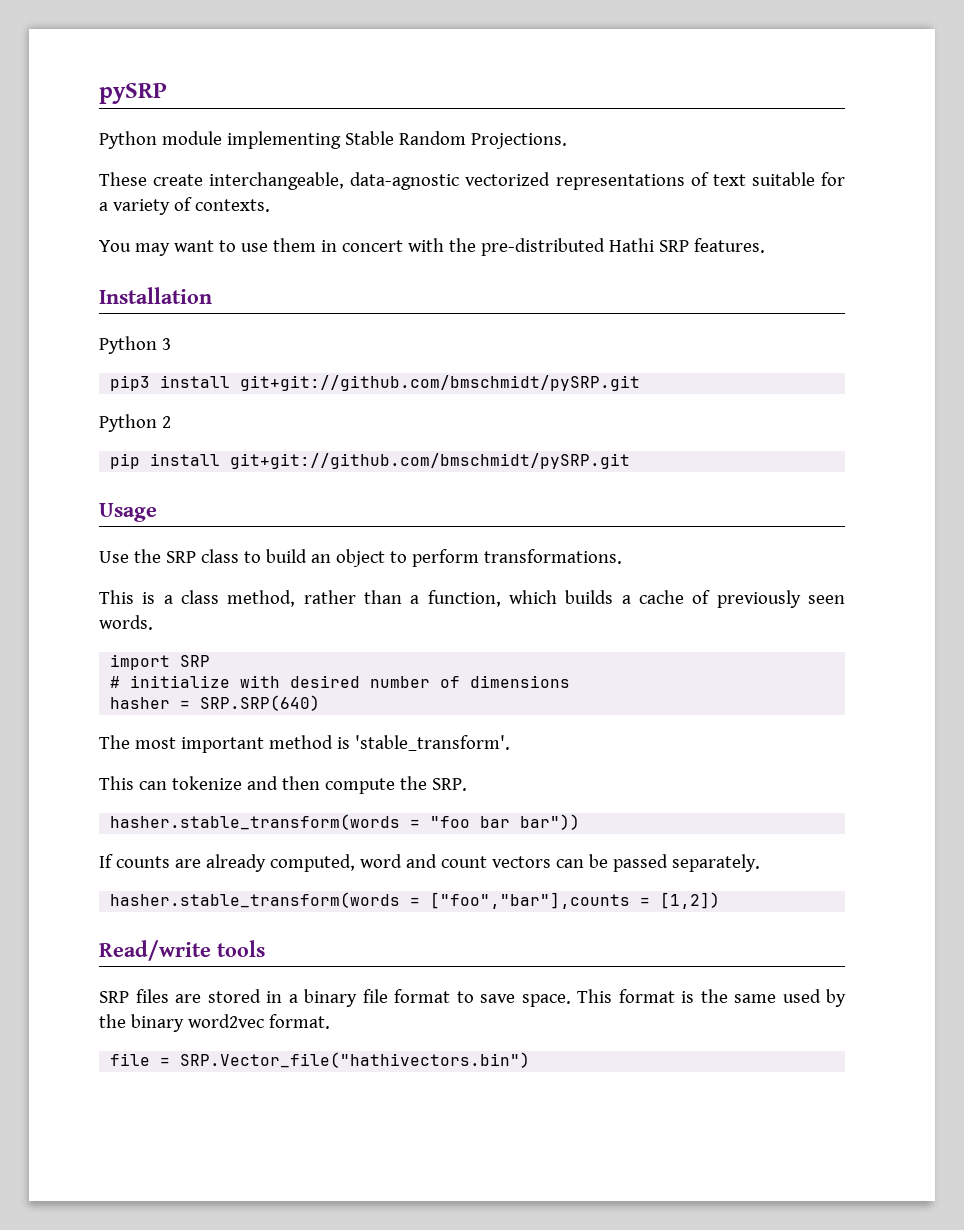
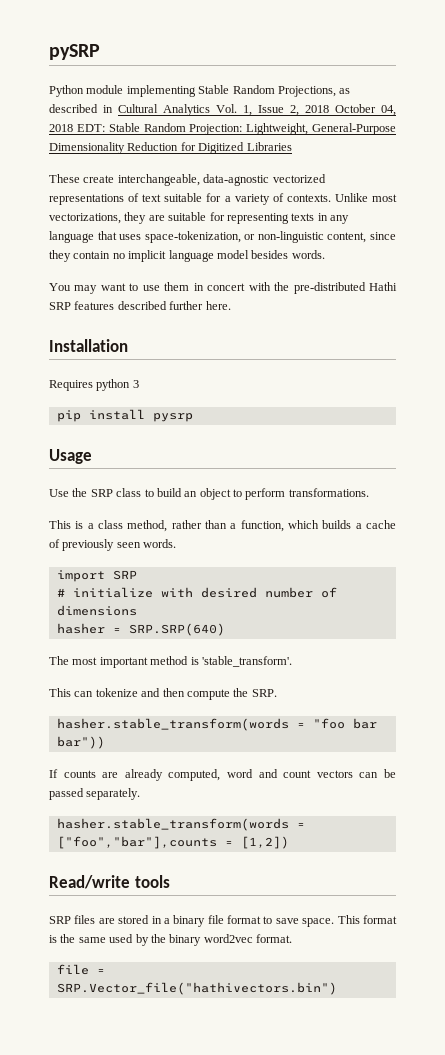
[470,133,567,149] Projections. -> [277,86,351,97] [49,104,396,116] [49,123,396,135] [49,142,292,154] Projections, as described in Cultural Analytics Vol. 1, Issue 2, 2018 October 04, 2018 EDT: Stable Random Projection: Lightweight, General-Purpose Dimensionality Reduction for Digitized Libraries
(270, 205) none -> [334,193,397,202] [49,212,349,224] [49,231,396,243] [49,250,325,262] Unlike most vectorizations, they are suitable for representing texts in any language that uses space-tokenization, or non-linguistic content, since they contain no implicit language model besides words.
[693,238,765,253] features. -> [74,301,231,310] features described further here.
[99,336,157,354] Python -> [49,379,131,391] Requires python
[110,375,641,391] [99,414,171,432] // pip3 install git+git://github.com/bmschmidt/pySRP.git // Python 2 -> (139, 384) none
[230,453,631,469] git+git://github.com/bmschmidt/pySRP.git -> [152,413,193,422] pysrp

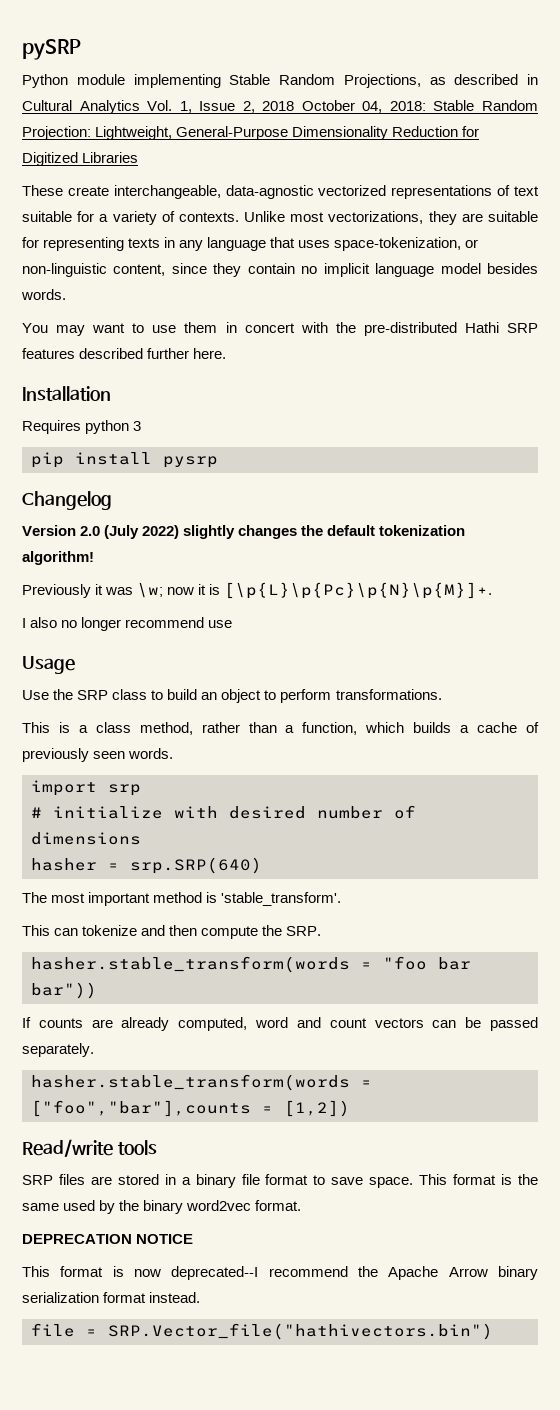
[49,124,105,132] 2018 EDT: -> [389,101,426,111] 2018:
(193, 417) none -> [22,491,112,510] [22,525,466,539] [22,551,94,565] [22,582,493,599] [22,617,233,631] // Changelog // Version 2.0 (July 2022) slightly changes the default tokenization algorithm! // Previously it was \w; now it is [\p{L}\p{Pc}\p{N}\p{M}]+. // I also no longer recommend use
[112,570,137,580] SRP -> [108,784,141,796] srp
[128,623,225,636] SRP.SRP(640) -> [130,857,262,874] srp.SRP(640)
(292, 938) none -> [22,1234,194,1244] [22,1266,538,1280] [22,1292,201,1303] // DEPRECATION NOTICE // This format is now deprecated--I recommend the Apache Arrow binary serialization format instead.

